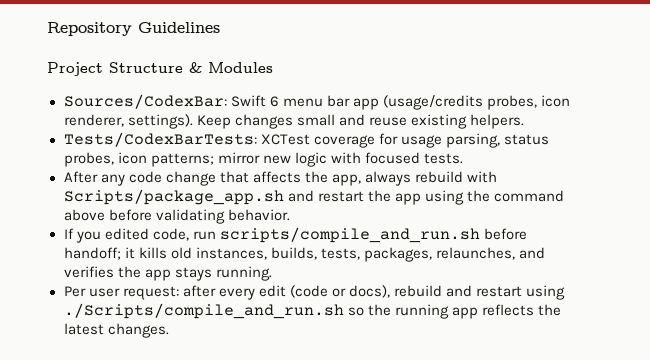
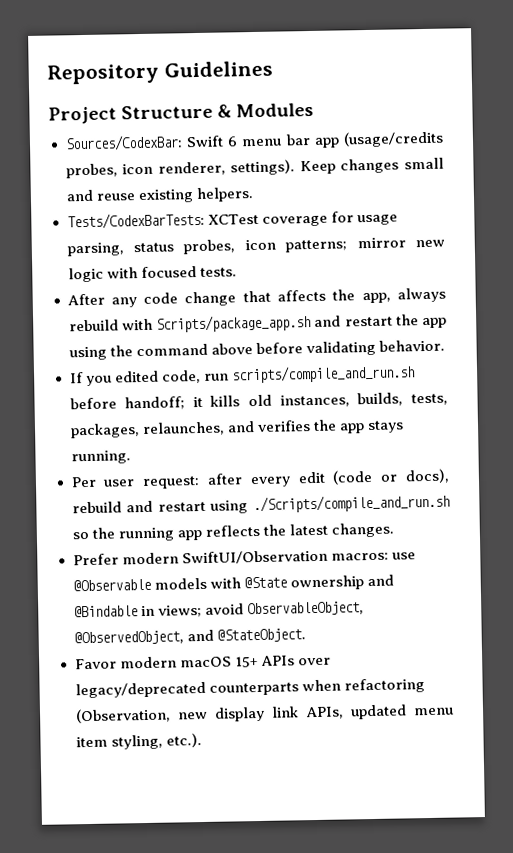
(169, 330) none -> [72,549,416,566] [72,574,394,592] [73,601,364,618] [73,628,306,646] [74,655,331,670] [74,678,425,699] [74,704,454,724] [75,733,202,750] // Prefer modern SwiftUI/Observation macros: use @Observable models with @State ownership and @Bindable in views; avoid ObservableObject, @ObservedObject, and @StateObject. // Favor modern macOS 15+ APIs over legacy/deprecated counterparts when refactoring (Observation, new display link APIs, updated menu item styling, etc.).

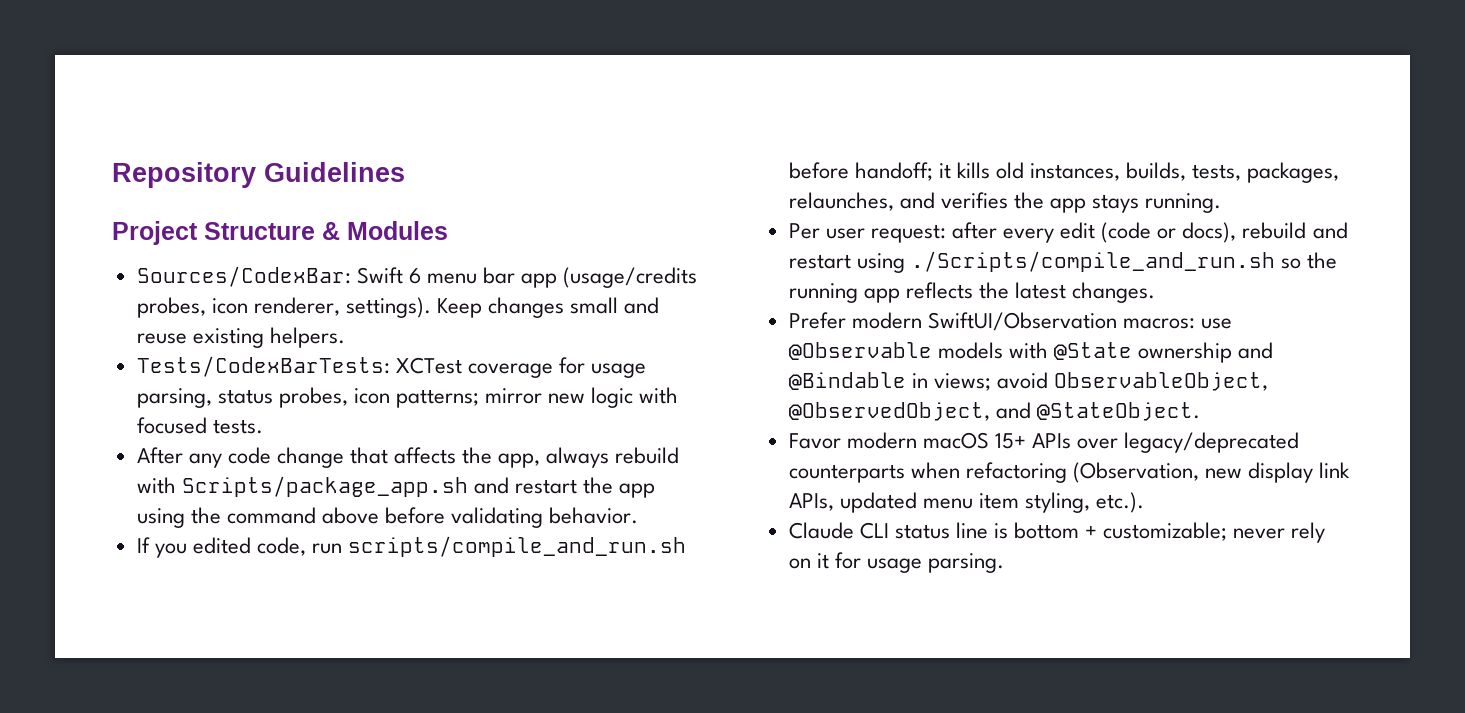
(202, 740) none -> [788,522,1326,543] [788,552,1005,573] // Claude CLI status line is bottom + customizable; never rely on it for usage parsing.

